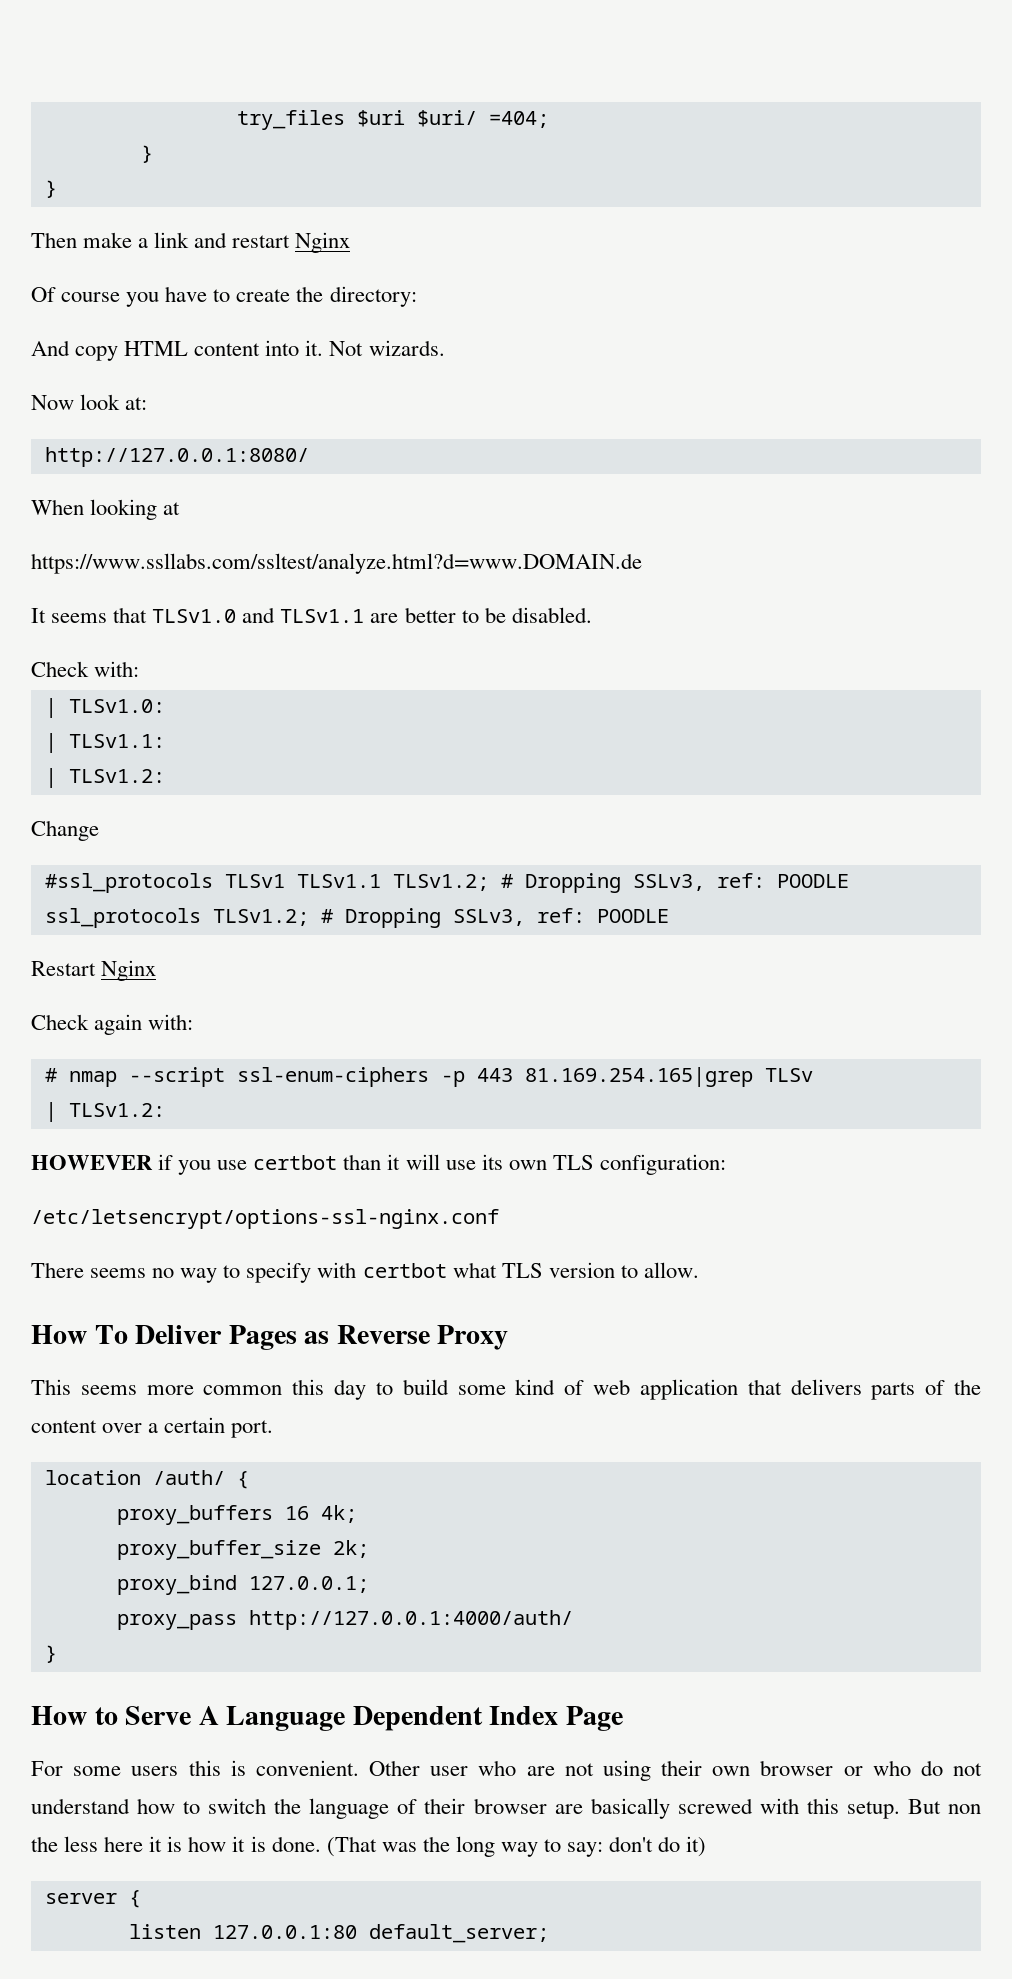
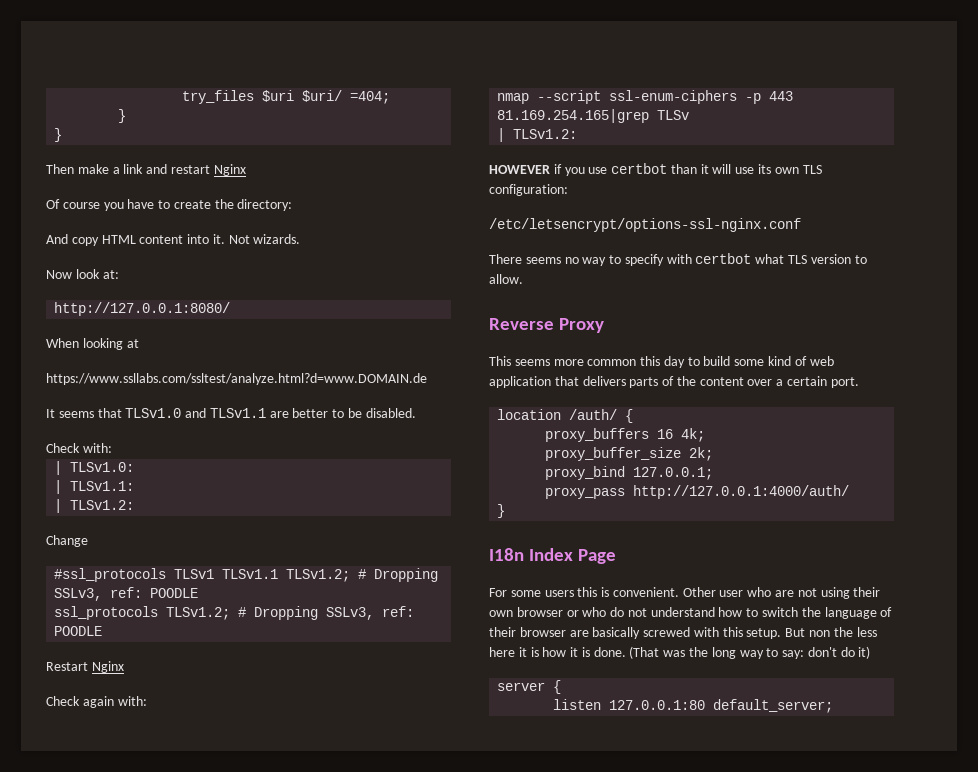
[44,1068,57,1082] # -> (147, 701) none
[31,1325,330,1350] How To Deliver Pages as -> (523, 279) none
[31,1706,483,1731] How to Serve A Language Dependent -> [489,548,524,561] I18n

